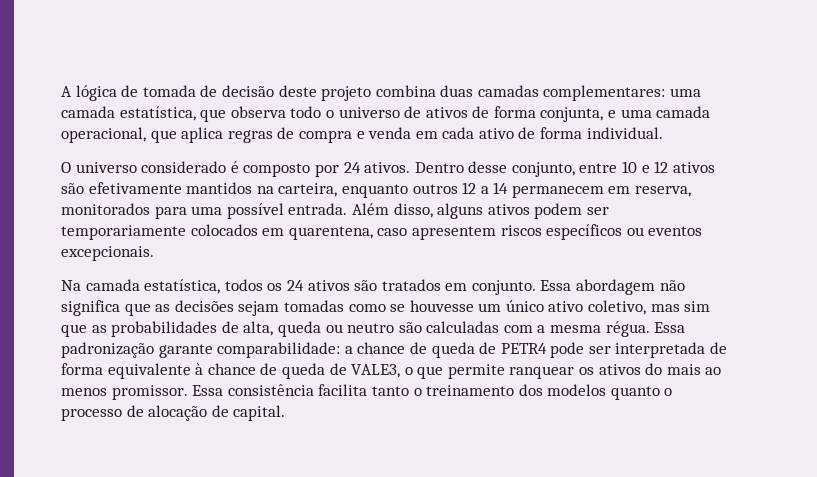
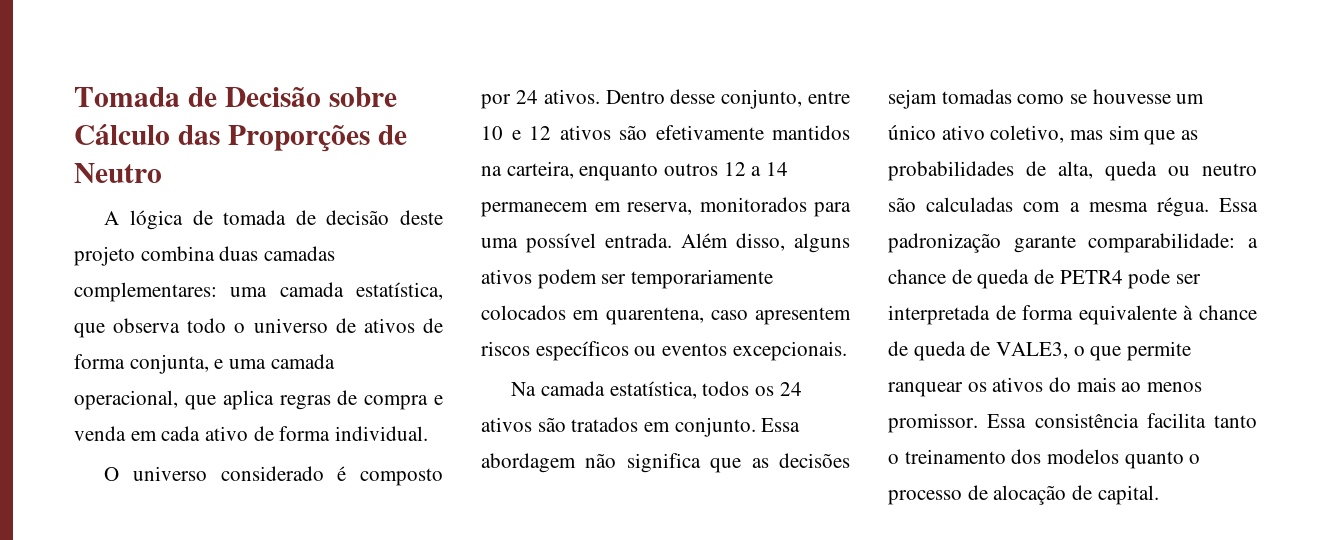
(61, 91) none -> [74,87,397,107] [74,123,407,152] [74,163,162,183] Tomada de Decisão sobre Cálculo das Proporções de Neutro //

